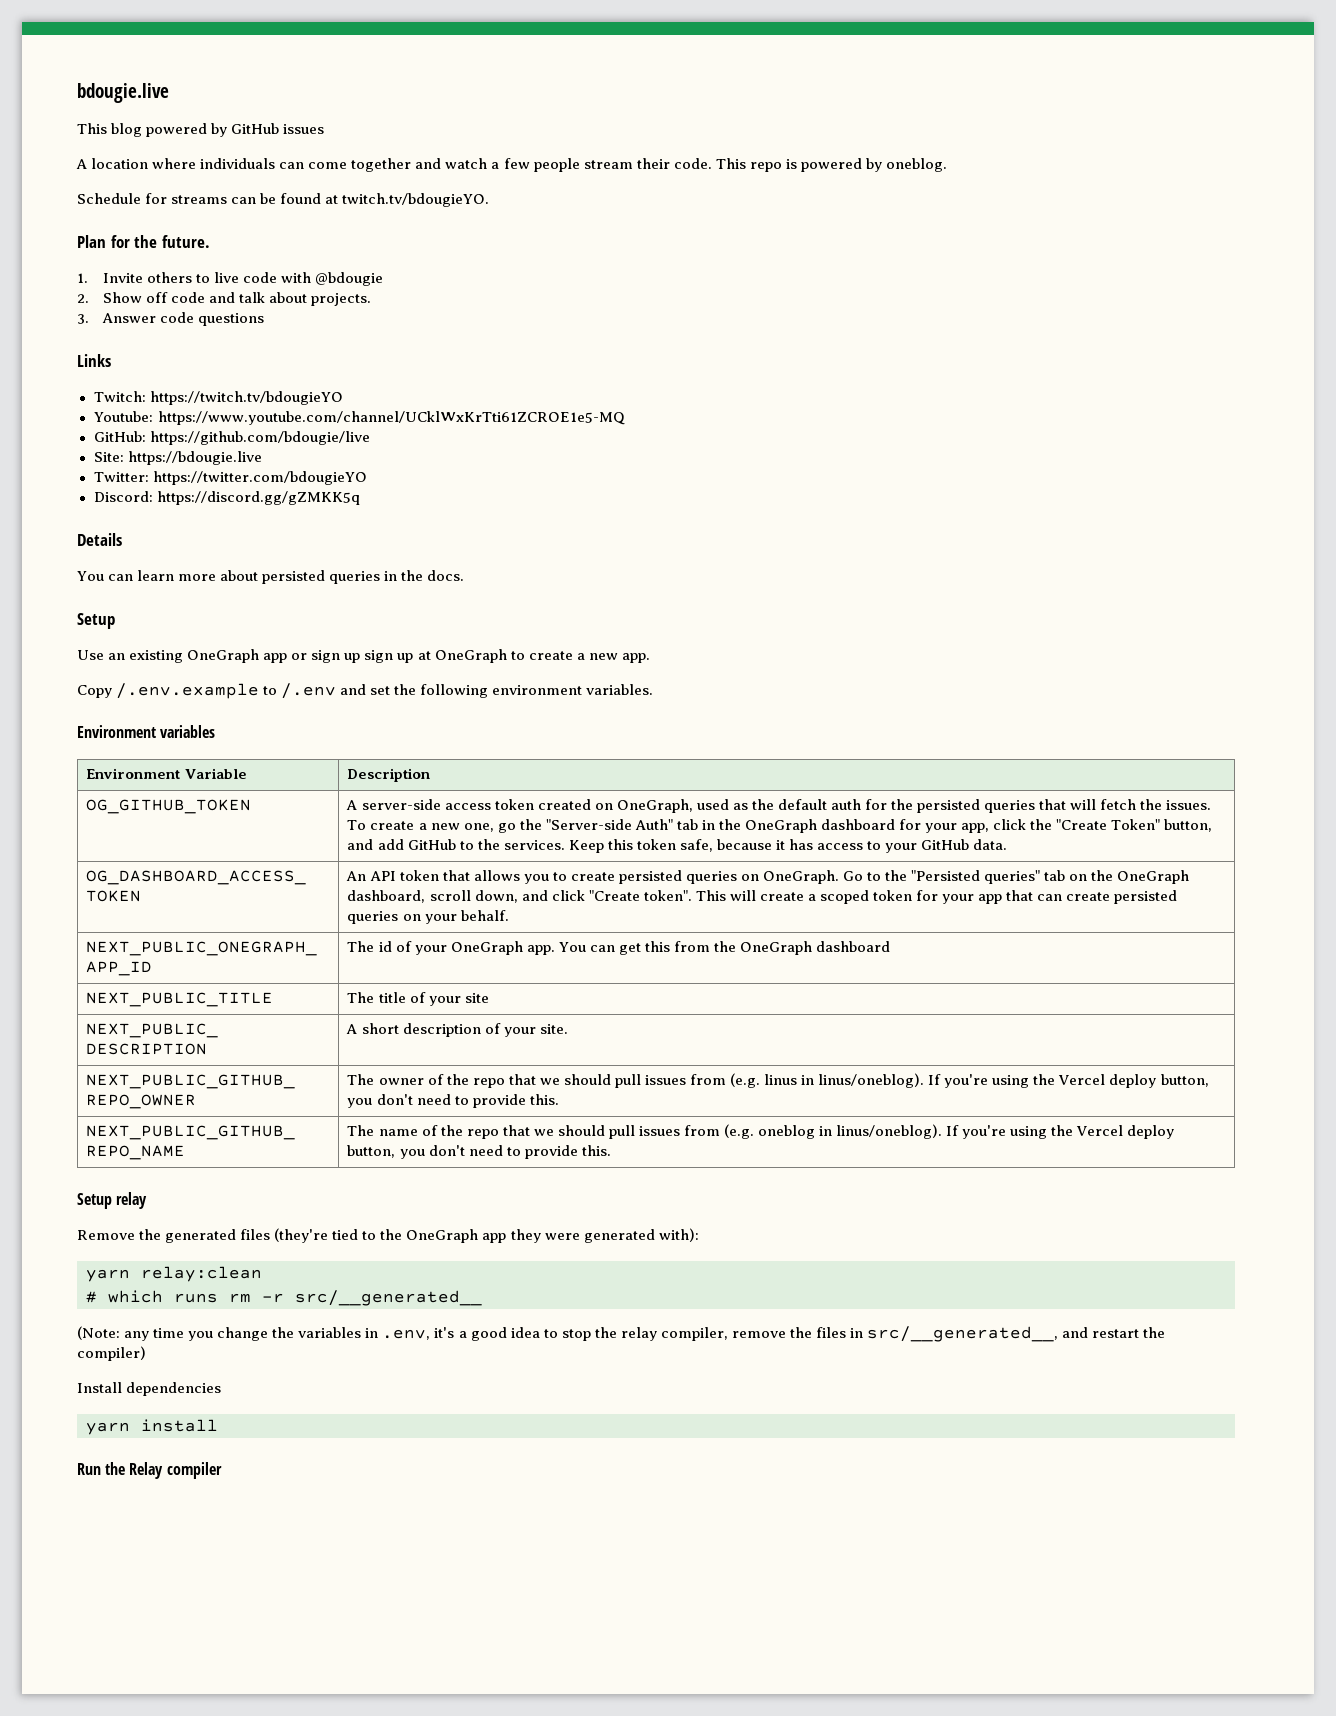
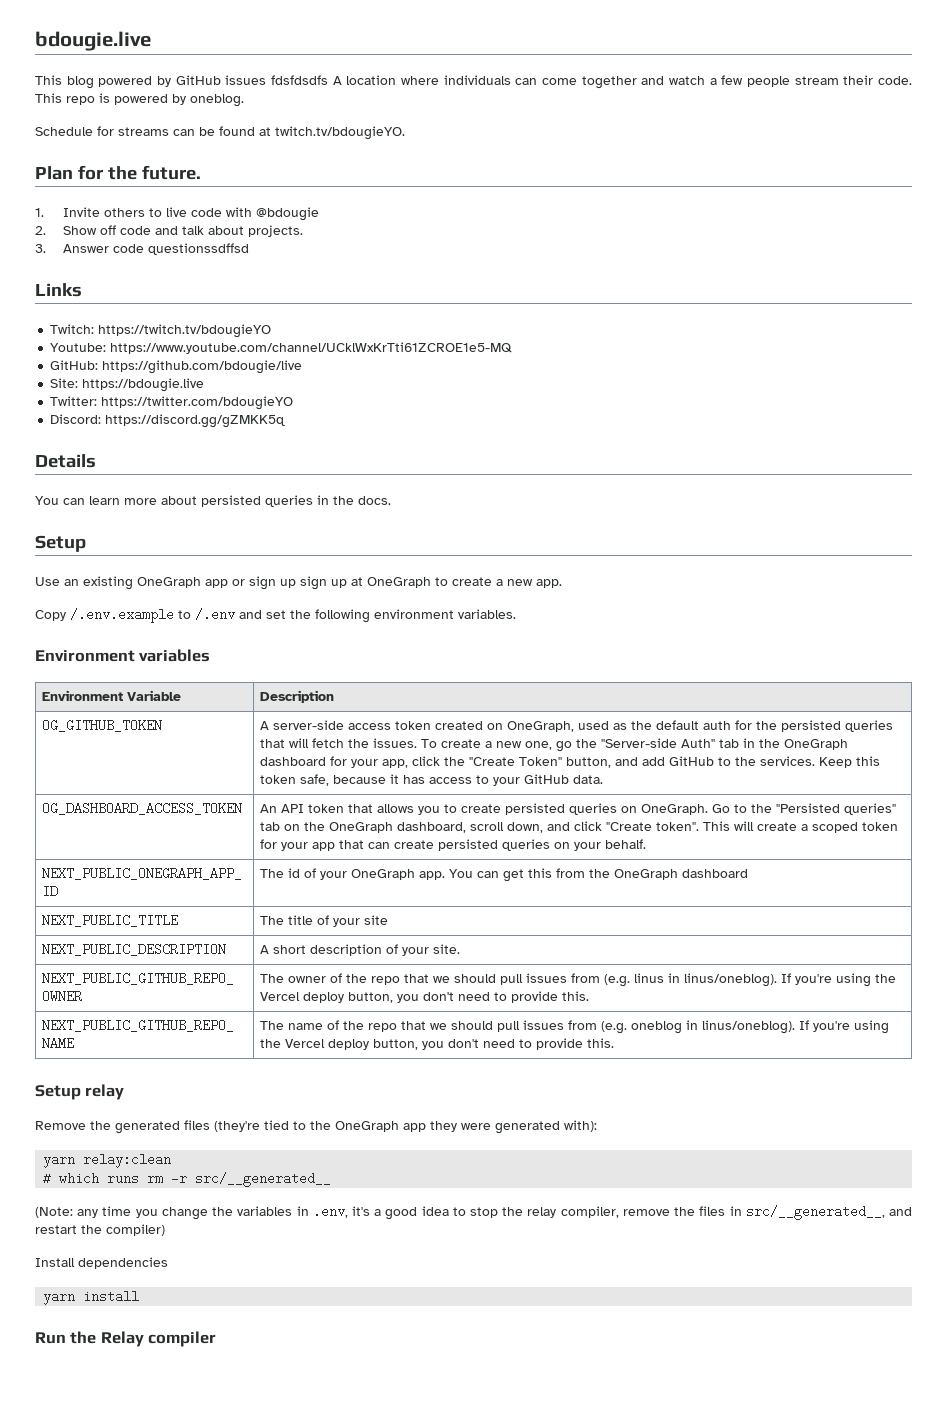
(325, 129) // -> [271,75,328,85] fdsfdsdfs
[197,313,264,326] questions -> [147,243,249,255] questionssdffsd

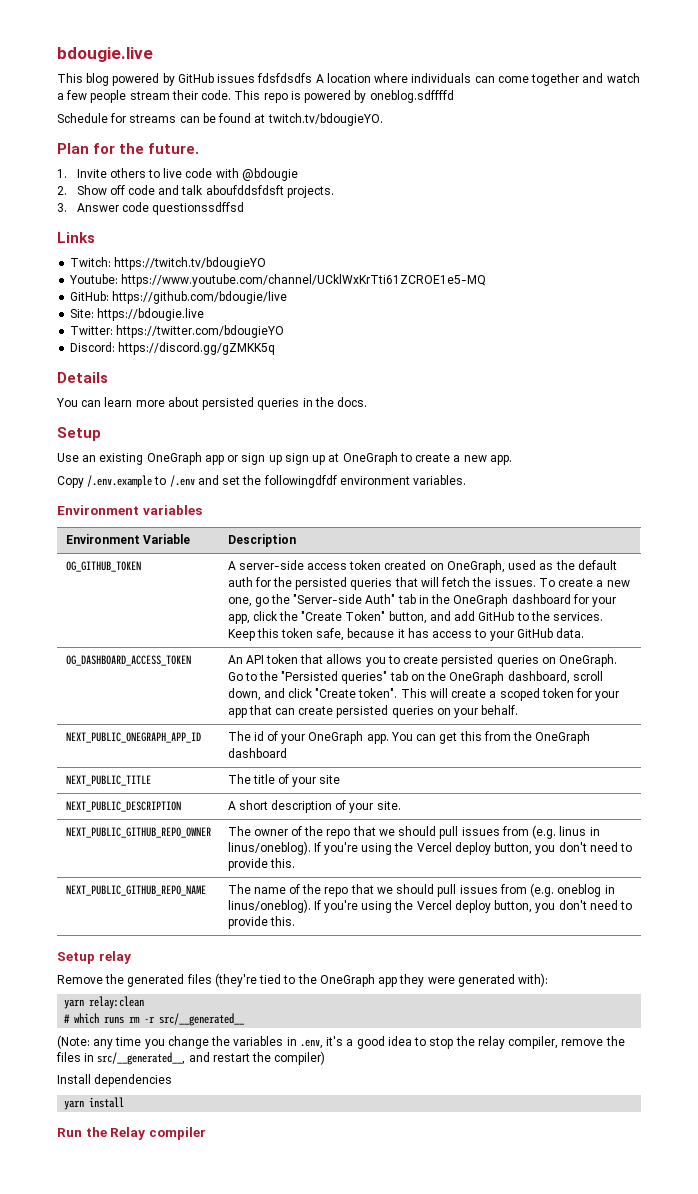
[190,94,244,107] oneblog. -> [369,90,454,103] oneblog.sdffffd
[207,226,244,235] about -> [205,185,284,195] aboufddsfdsft
[315,609,370,623] following -> [263,475,337,488] followingdfdf

